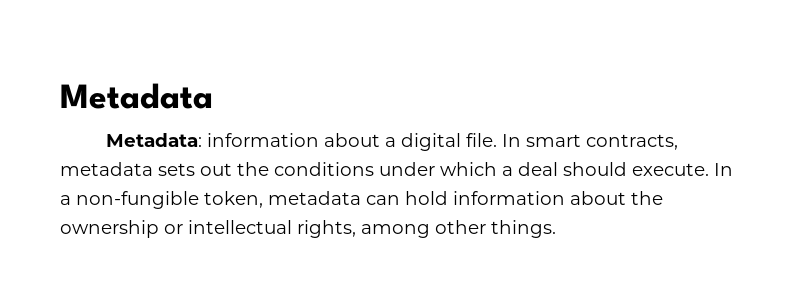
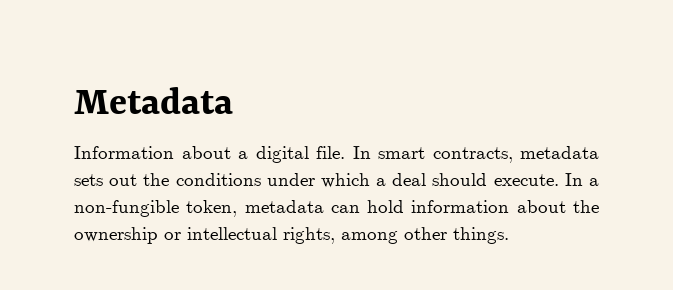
[105,133,319,147] Metadata: information -> [74,146,174,159] Information

